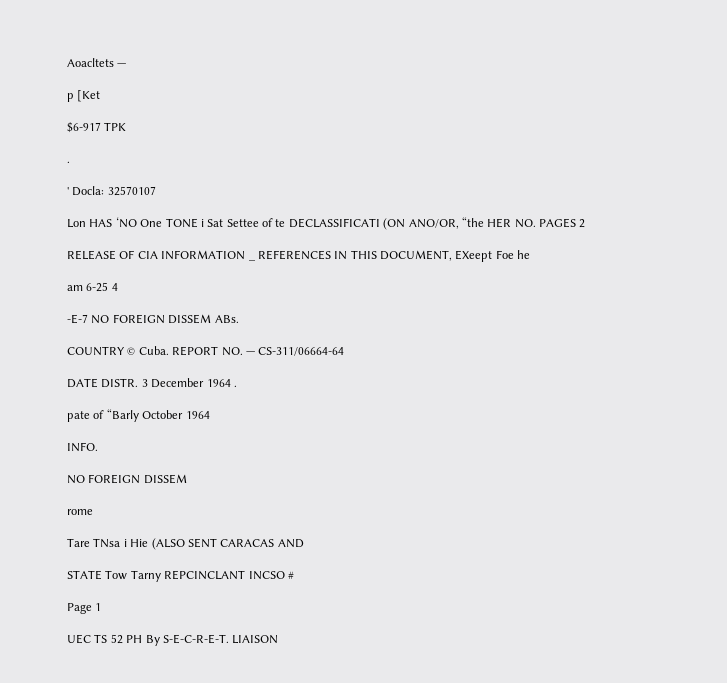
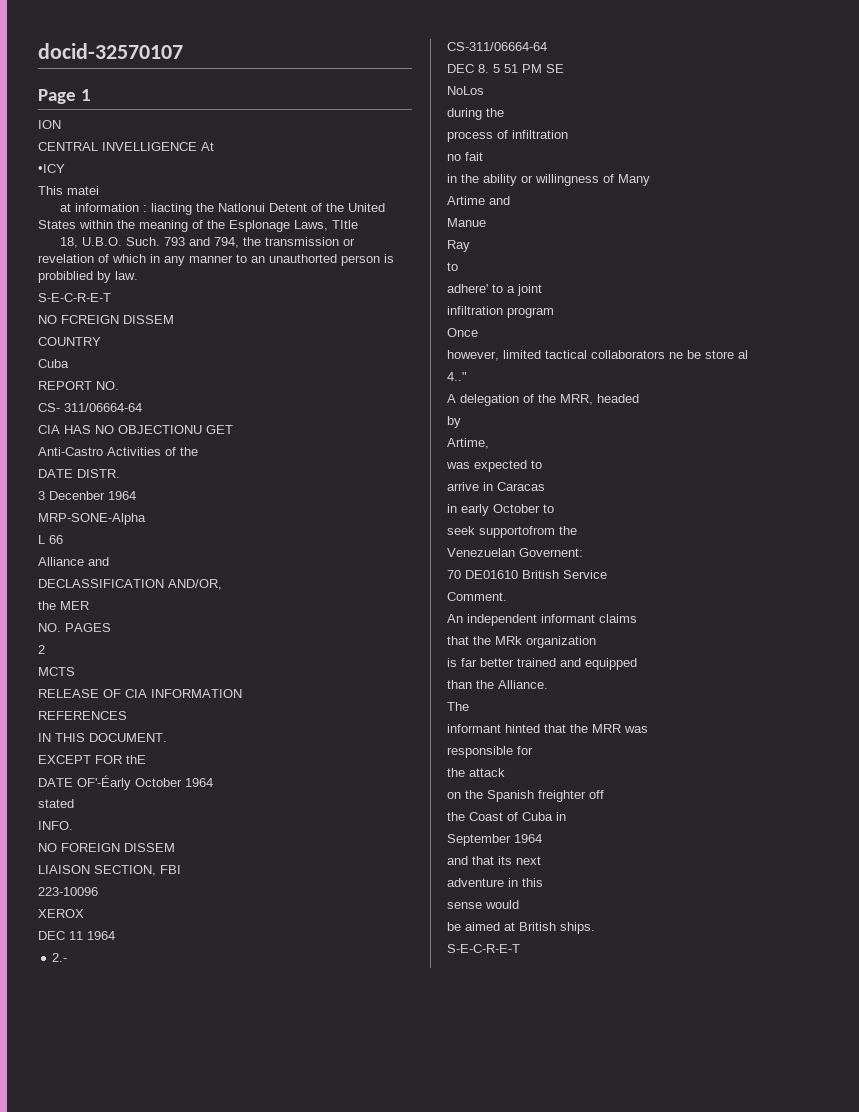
[67,58,127,67] [67,90,101,102] [67,122,127,133] [67,161,70,163] [67,186,156,196] [67,217,512,230] Aoacltets — // p [Ket // $6-917 TPK // . // ' Docla: 32570107 // Lon HAS ‘NO One TONE i Sat Settee of te DECLASSIFICATI (ON ANO/OR, “the HER -> [38,43,183,59] [38,89,91,104] [38,120,61,129] [38,142,214,151] [38,164,65,173] [38,186,99,195] [59,203,385,215] [38,220,358,232] [59,237,355,248] [38,254,394,266] [38,271,138,283] [38,293,111,302] [38,315,174,324] [38,337,101,346] [38,359,69,368] [38,381,119,390] [38,403,142,412] [38,425,233,434] [38,447,198,456] [38,469,120,478] [38,491,136,500] [38,513,146,525] [38,535,63,544] [38,557,109,566] [38,579,222,590] [38,601,89,610] docid-32570107 // Page 1 // ION // CENTRAL INVELLIGENCE At // •ICY // This matei // at information : liacting the Natlonui Detent of the United States within the meaning of the Esplonage Laws, TItle // 18, U.B.O. Such. 793 and 794, the transmission or revelation of which in any manner to an unauthorted person is probiblied by law. // S-E-C-R-E-T // NO FCREIGN DISSEM // COUNTRY // Cuba // REPORT NO. // CS- 311/06664-64 // CIA HAS NO OBJECTIONU GET // Anti-Castro Activities of the // DATE DISTR. // 3 Decenber 1964 // MRP-SONE-Alpha // L 66 // Alliance and // DECLASSIFICATION AND/OR, // the MER //
(576, 223) none -> (111, 627) //
(586, 223) none -> [38,667,75,676] // MCTS
[248,259,256,261] _ -> (242, 693) //
(331, 255) none -> (127, 715) //
[380,250,531,262] [67,282,118,292] [67,314,239,324] [67,346,345,356] [67,378,237,388] [67,409,139,422] DOCUMENT, EXeept Foe he // am 6-25 4 // -E-7 NO FOREIGN DISSEM ABs. // COUNTRY © Cuba. REPORT NO. — CS-311/06664-64 // DATE DISTR. 3 December 1964 . // pate of “Barly -> [89,733,167,742] [38,755,146,764] [38,775,131,790] DOCUMENT. // EXCEPT FOR thE // DATE OF'-Éarly
(210, 415) none -> [38,799,74,808] // stated
[67,509,93,515] [67,538,304,550] [67,570,294,582] [67,603,102,614] [67,634,279,646] rome // Tare TNsa i Hie (ALSO SENT CARACAS AND // STATE Tow Tarny REPCINCLANT INCSO # // Page 1 // UEC TS 52 PH By S-E-C-R-E-T. LIAISON -> [38,865,181,876] [38,887,98,896] [38,909,84,918] [38,931,115,940] [52,953,68,962] [447,42,547,51] [447,64,564,73] [447,86,484,95] [447,108,504,120] [447,130,568,142] [447,152,483,161] [447,174,650,186] [447,196,510,205] [447,218,486,227] [447,240,470,252] [447,262,458,271] [447,284,542,296] [447,306,554,318] [447,328,478,337] [447,350,748,361] [447,372,467,381] [447,394,639,406] [447,416,461,428] [447,438,489,449] [446,460,542,472] [447,482,545,491] [447,504,554,516] [447,526,577,538] [447,548,583,557] [447,570,607,579] [447,592,507,601] [447,614,637,626] [447,636,596,648] [447,658,637,670] [447,680,548,689] [447,702,469,711] [447,724,648,733] [447,746,533,758] [447,768,505,777] [447,790,604,802] [447,812,566,821] [447,834,542,846] [447,856,541,865] [447,878,543,887] [447,900,519,909] [447,922,595,934] [447,944,520,953] LIAISON SECTION, FBI // 223-10096 // XEROX // DEC 11 1964 // 2.- // CS-311/06664-64 // DEC 8. 5 51 PM SE // NoLos // during the // process of infiltration // no fait // in the ability or willingness of Many // Artime and // Manue // Ray // to // adhere' to a joint // infiltration program // Once // however, limited tactical collaborators ne be store al // 4.." // A delegation of the MRR, headed // by // Artime, // was expected to // arrive in Caracas // in early October to // seek supportofrom the // Venezuelan Governent: // 70 DE01610 British Service // Comment. // An independent informant claims // that the MRk organization // is far better trained and equipped // than the Alliance. // The // informant hinted that the MRR was // responsible for // the attack // on the Spanish freighter off // the Coast of Cuba in // September 1964 // and that its next // adventure in this // sense would // be aimed at British ships. // S-E-C-R-E-T

